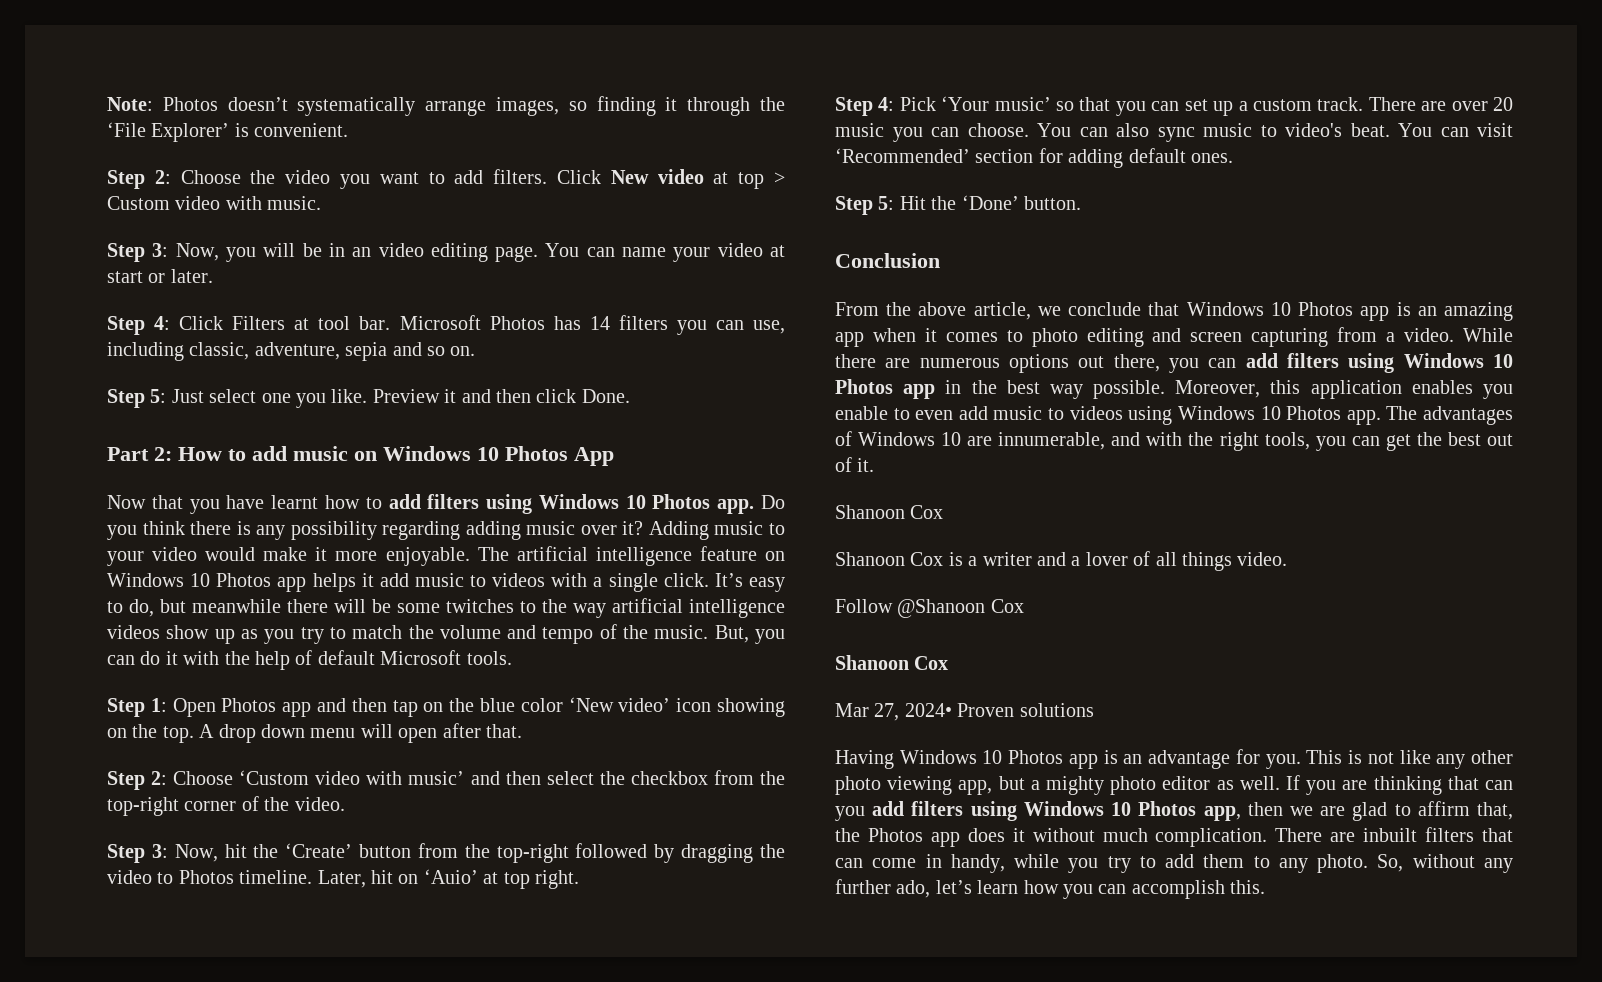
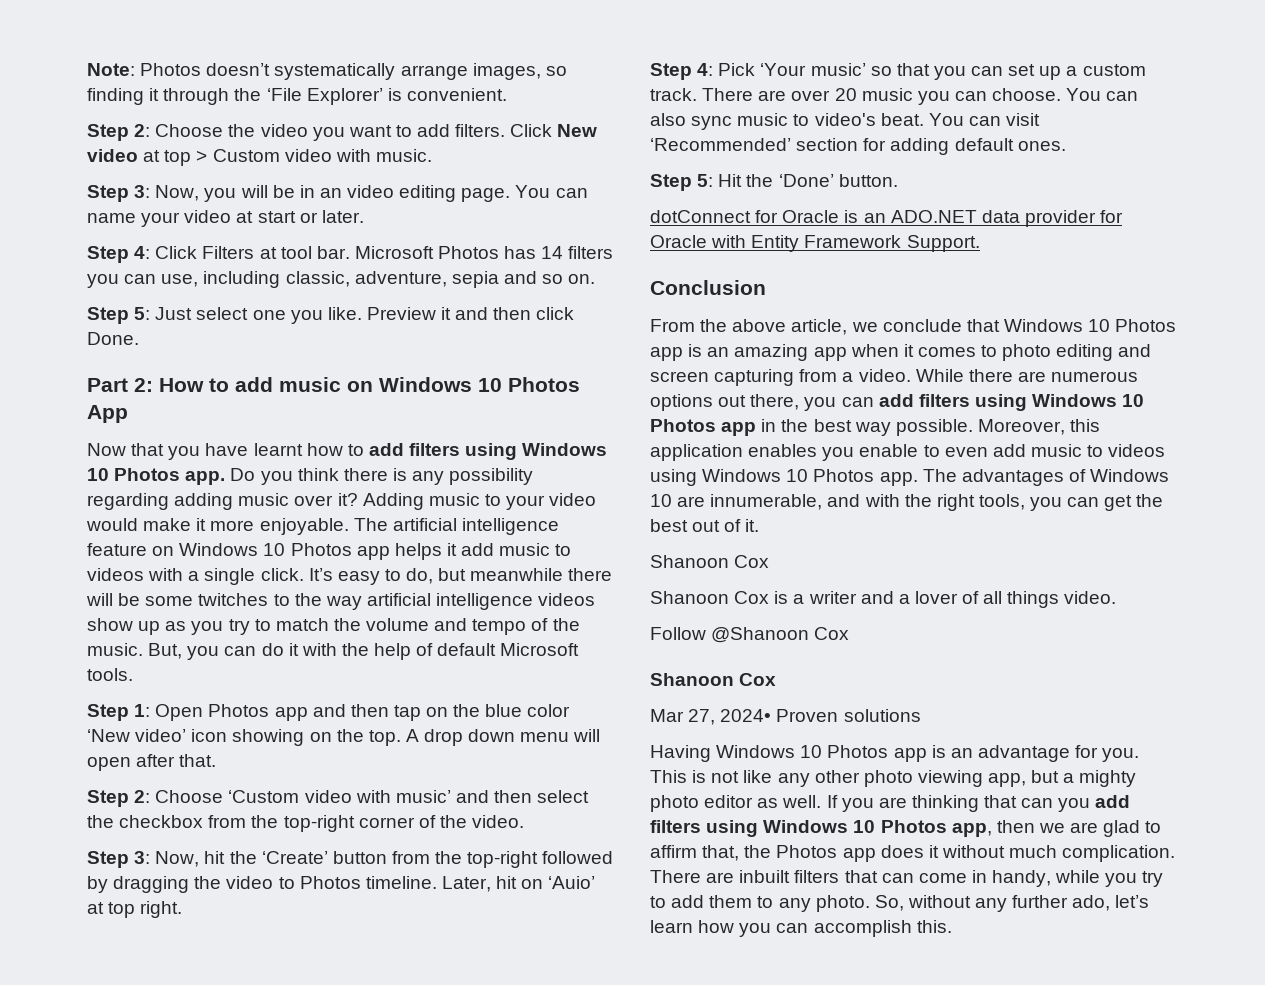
(1081, 203) none -> [650,210,1124,227] [650,235,980,252] // dotConnect for Oracle is an ADO.NET data provider for Oracle with Entity Framework Support.

